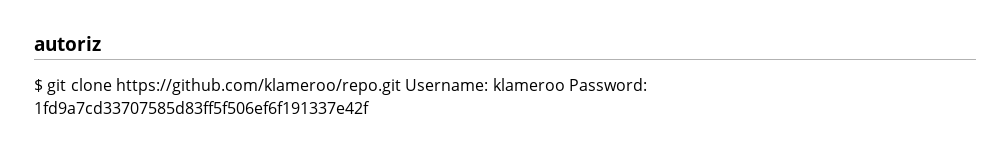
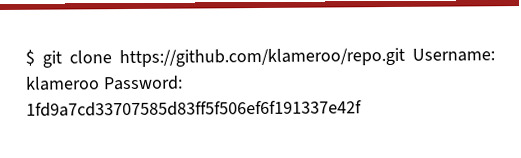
[34,36,101,51] autoriz // -> (25, 57) none

